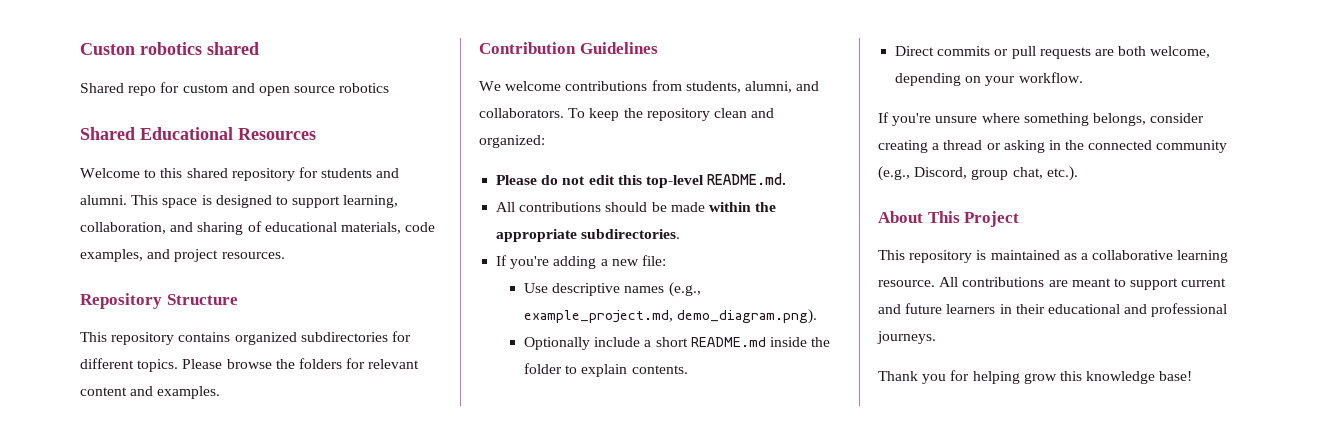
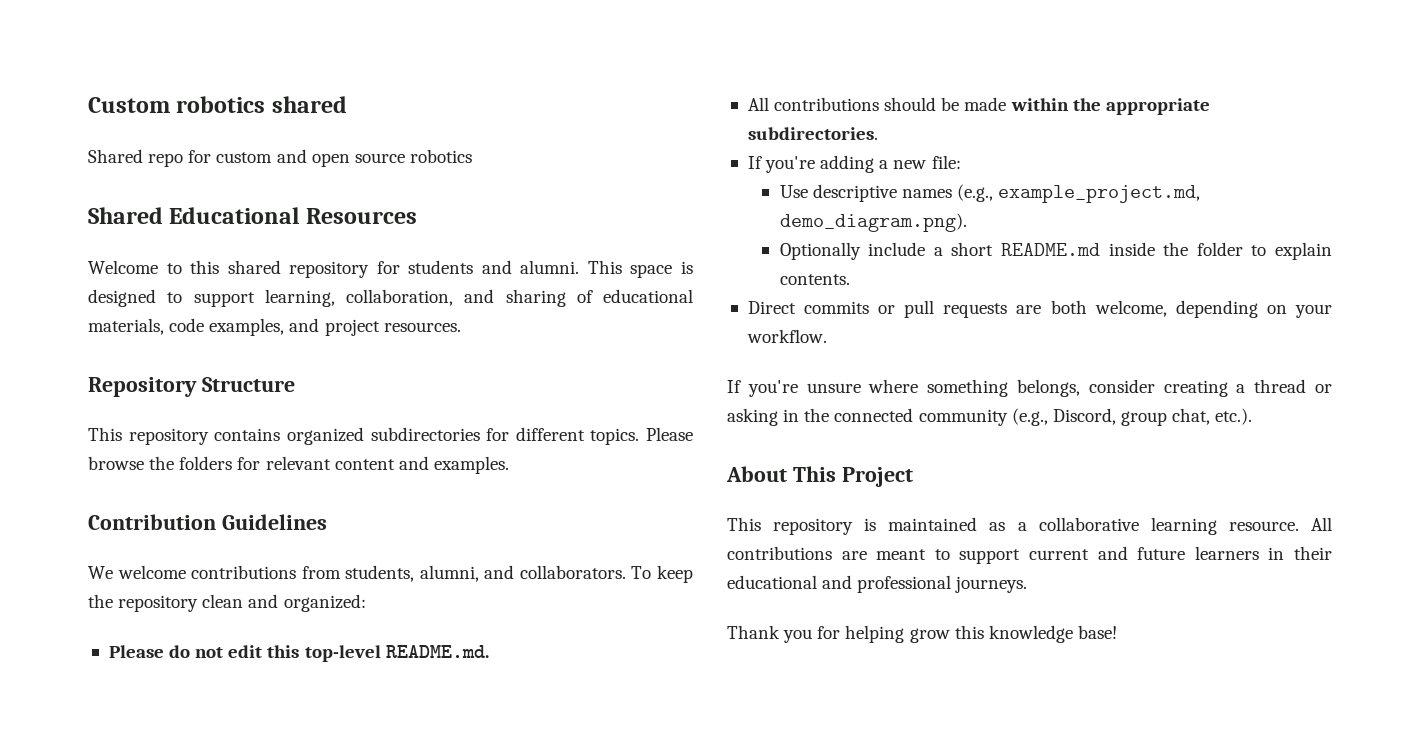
[80,43,135,55] Custon -> [88,97,170,113] Custom

